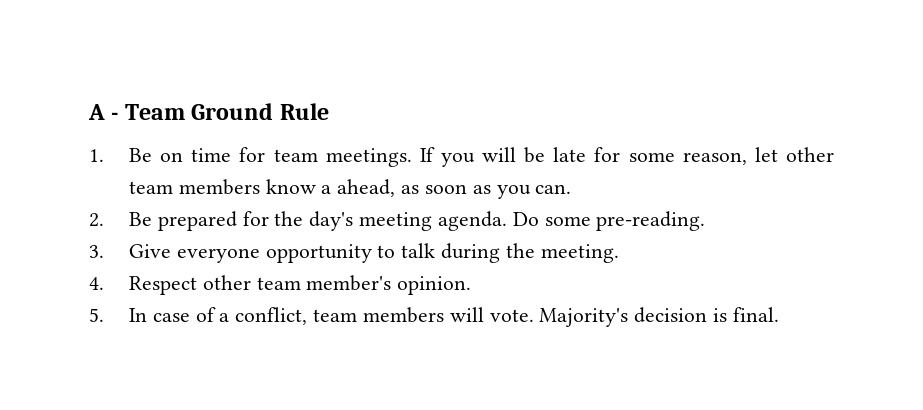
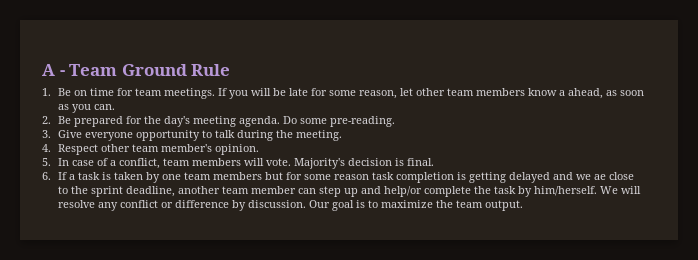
(779, 314) none -> [42,172,635,183] [58,186,642,197] [58,200,524,211] // 6. If a task is taken by one team members but for some reason task completion is getting delayed and we ae close to the sprint deadline, another team member can step up and help/or complete the task by him/herself. We will resolve any conflict or difference by discussion. Our goal is to maximize the team output.

